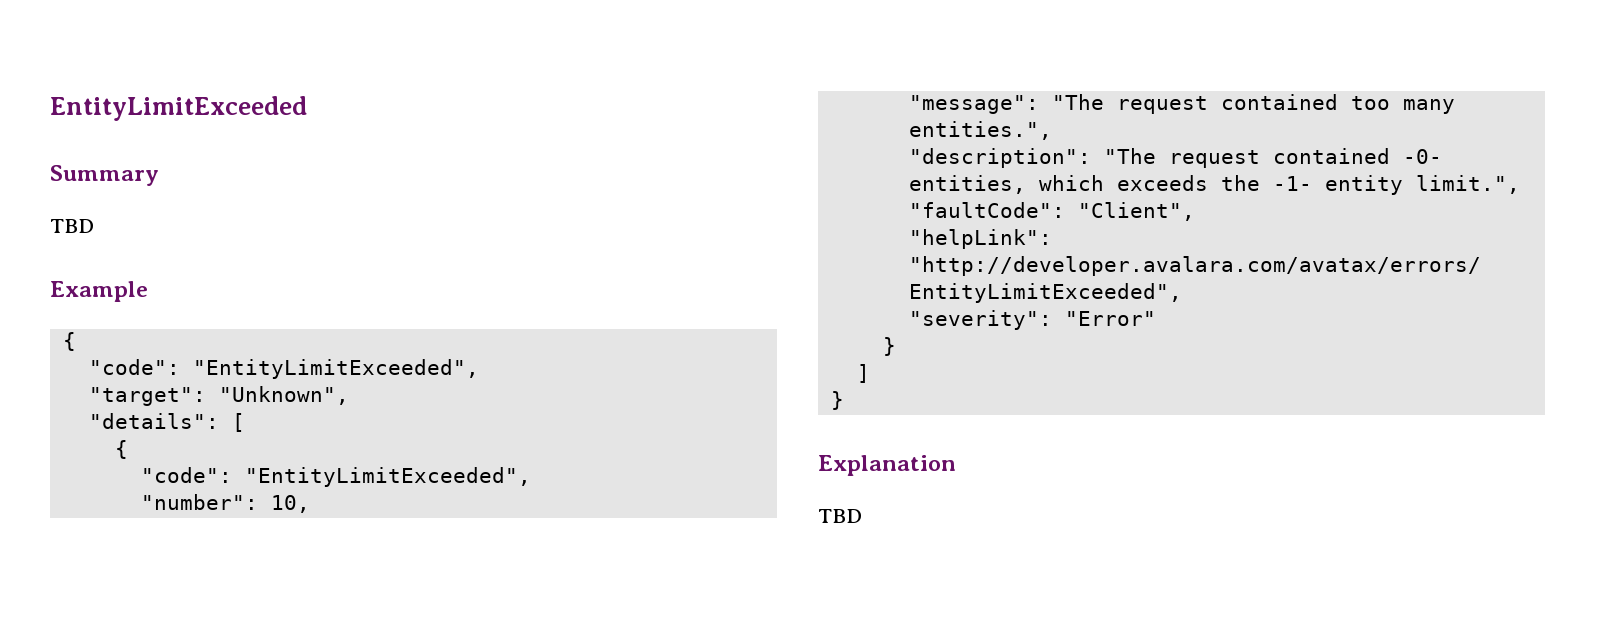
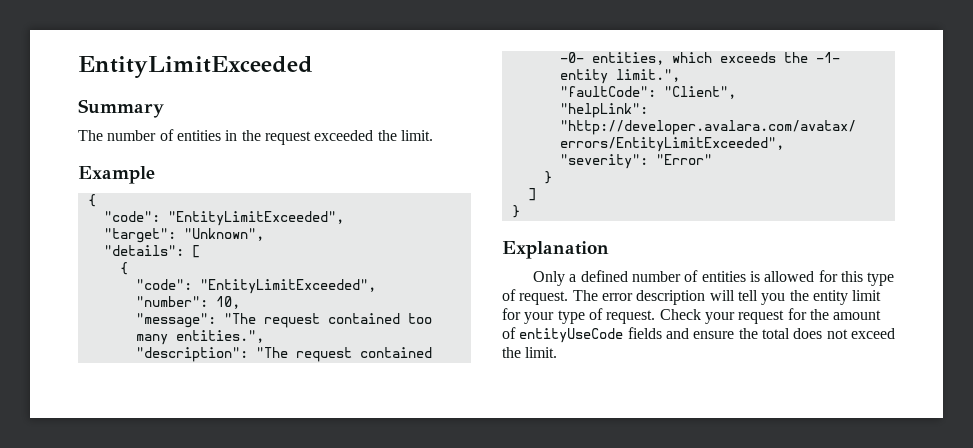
[50,219,94,233] TBD -> [78,129,433,145] The number of entities in the request exceeded the limit.
[818,509,862,523] TBD -> [532,270,895,286] [502,289,882,305] [502,308,882,324] [502,327,895,343] [502,347,558,358] Only a defined number of entities is allowed for this type of request. The error description will tell you the entity limit for your type of request. Check your request for the amount of entityUseCode fields and ensure the total does not exceed the limit.

